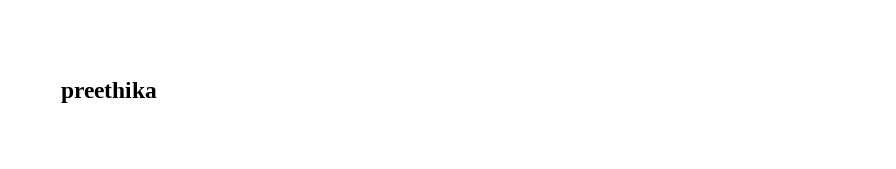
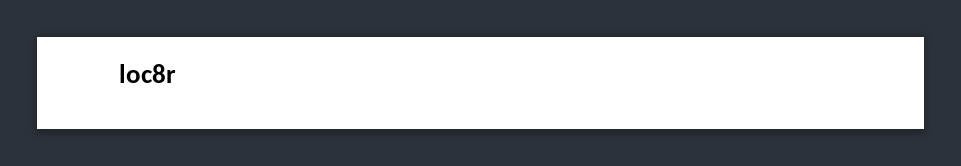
[61,82,157,103] preethika -> [119,64,176,83] loc8r

